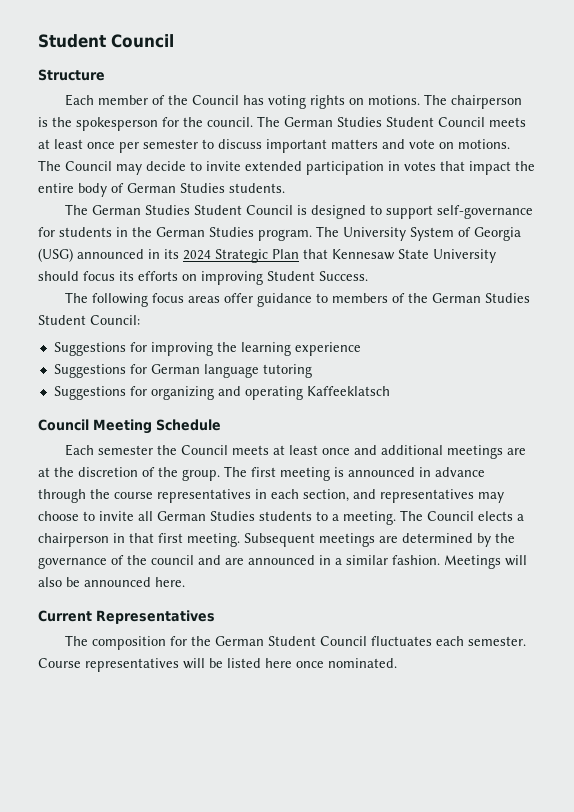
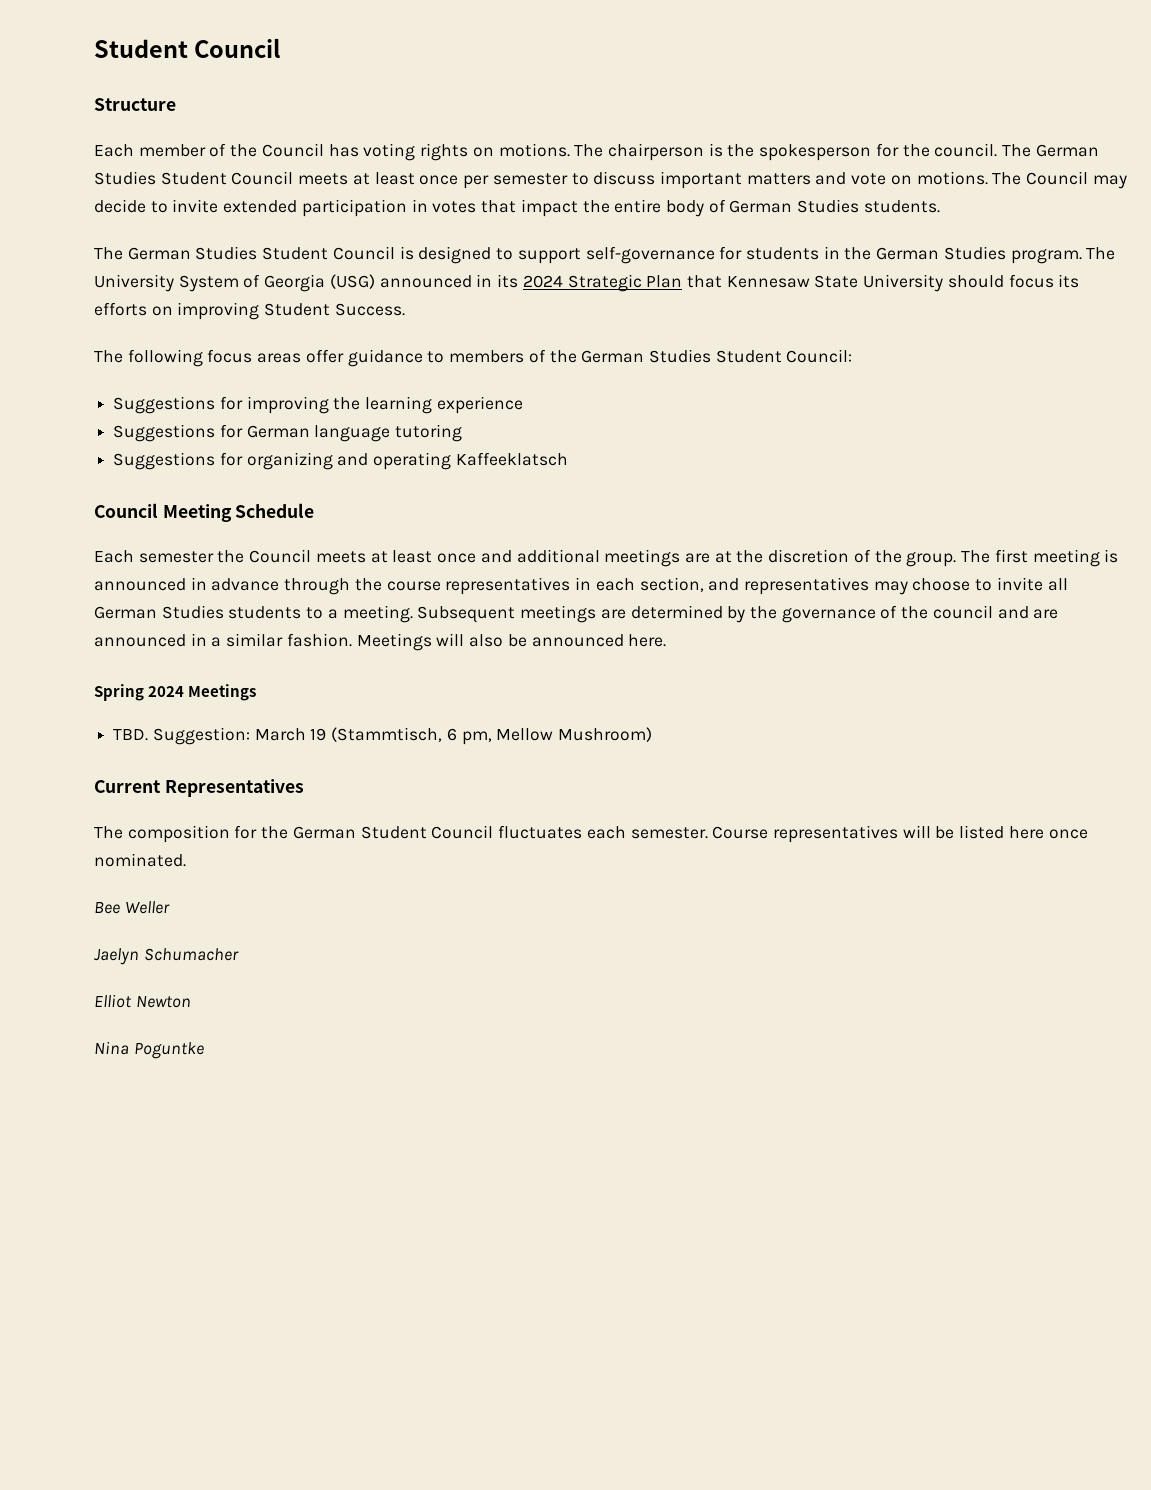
[400,510,524,521] [38,533,240,547] The Council elects a chairperson in that first meeting. -> (413, 614) none
(185, 582) none -> [94,684,257,701] [113,727,653,745] // Spring 2024 Meetings // TBD. Suggestion: March 19 (Stammtisch, 6 pm, Mellow Mushroom)
(397, 663) none -> [94,901,170,914] [94,948,239,965] [94,994,191,1008] [94,1041,204,1059] // Bee Weller // Jaelyn Schumacher // Elliot Newton // Nina Poguntke

